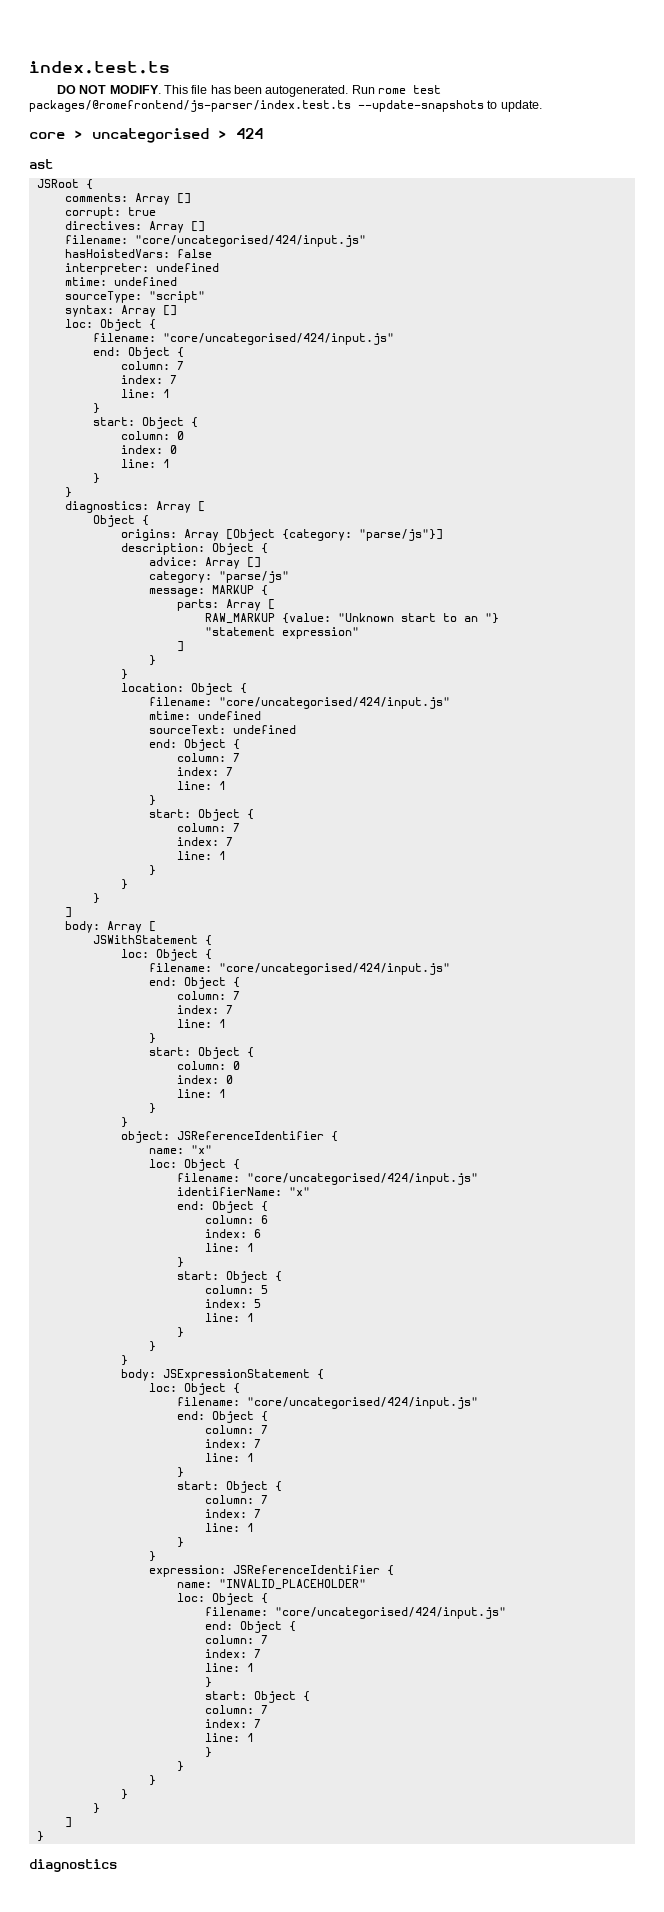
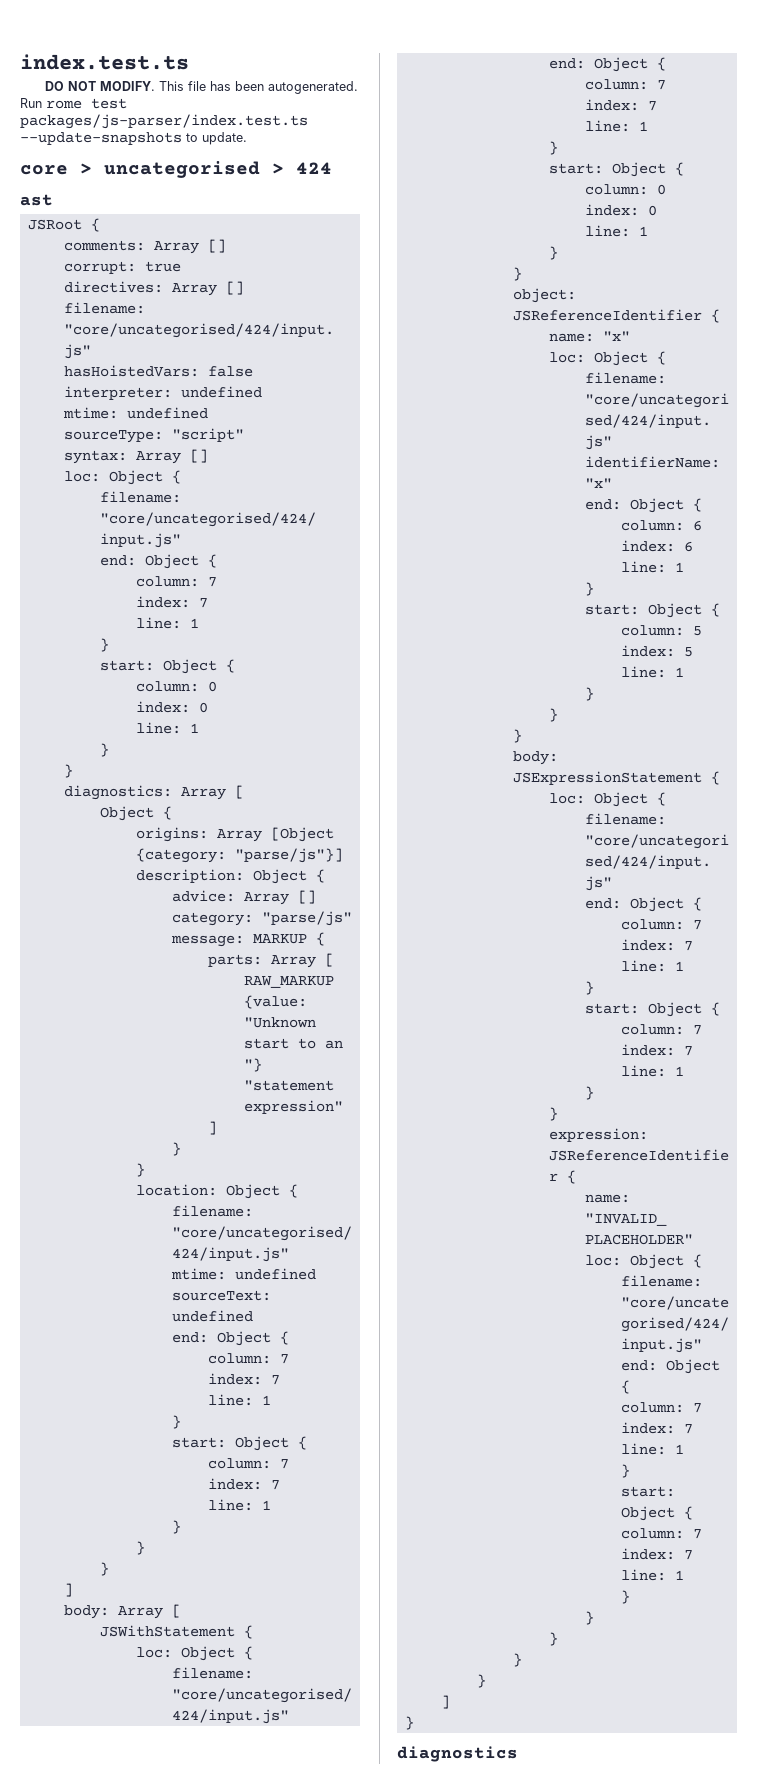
[29,100,351,112] packages/@romefrontend/js-parser/index.test.ts -> [20,114,308,129] packages/js-parser/index.test.ts

